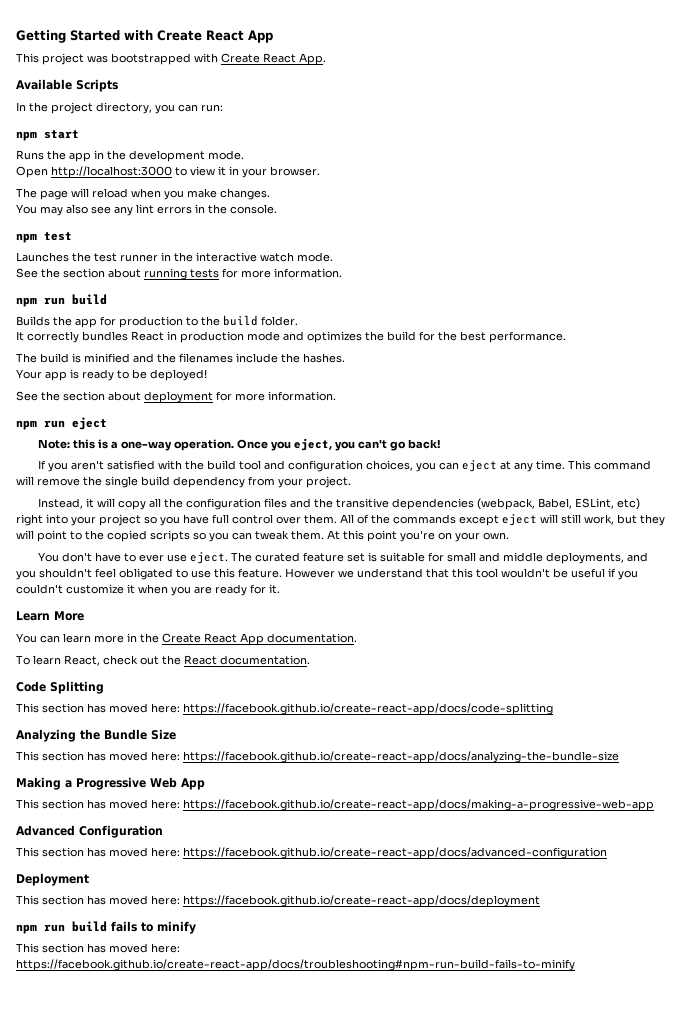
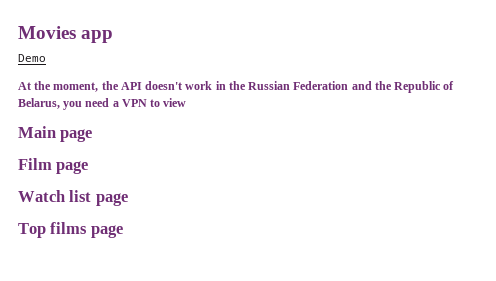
[16,30,273,43] [16,53,326,65] [16,79,118,92] [16,102,223,114] [16,130,79,141] [16,150,244,162] [16,166,320,178] [16,188,270,200] [16,204,277,216] [16,232,72,243] [16,252,333,262] [16,268,342,280] [16,294,107,307] [16,315,298,328] [16,331,566,343] [16,353,345,363] [16,369,207,381] [16,391,336,403] [16,417,107,430] [37,438,440,451] [37,460,651,472] [16,476,351,488] [37,498,640,510] [16,514,665,526] [16,530,509,542] [37,552,648,564] [16,568,638,580] [16,584,280,596] [16,611,84,621] [16,633,357,645] [16,655,310,666] [16,681,104,694] [16,703,553,715] [16,729,176,742] [16,751,619,763] [16,777,205,790] [16,799,654,811] [16,825,163,838] [16,847,607,859] [16,873,89,886] [16,895,540,907] [16,921,196,934] [16,943,180,953] [16,959,575,971] Getting Started with Create React App // This project was bootstrapped with Create React App. // Available Scripts // In the project directory, you can run: // npm start // Runs the app in the development mode. // Open http://localhost:3000 to view it in your browser. // The page will reload when you make changes. // You may also see any lint errors in the console. // npm test // Launches the test runner in the interactive watch mode. // See the section about running tests for more information. // npm run build // Builds the app for production to the build folder. // It correctly bundles React in production mode and optimizes the build for the best performance. // The build is minified and the filenames include the hashes. // Your app is ready to be deployed! // See the section about deployment for more information. // npm run eject // Note: this is a one-way operation. Once you eject, you can't go back! // If you aren't satisfied with the build tool and configuration choices, you can eject at any time. This command will remove the single build dependency from your project. // Instead, it will copy all the configuration files and the transitive dependencies (webpack, Babel, ESLint, etc) right into your project so you have full control over them. All of the commands except eject will still work, but they will point to the copied scripts so you can tweak them. At this point you're on your own. // You don't have to ever use eject. The curated feature set is suitable for small and middle deployments, and you shouldn't feel obligated to use this feature. However we understand that this tool wouldn't be useful if you couldn't customize it when you are ready for it. // Learn More // You can learn more in the Create React App documentation. // To learn React, check out the React documentation. // Code Splitting // This section has moved here: https://facebook.github.io/create-react-app/docs/code-splitting // Analyzing the Bundle Size // This section has moved here: https://facebook.github.io/create-react-app/docs/analyzing-the-bundle-size // Making a Progressive Web App // This section has moved here: https://facebook.github.io/create-react-app/docs/making-a-progressive-web-app // Advanced Configuration // This section has moved here: https://facebook.github.io/create-react-app/docs/advanced-configuration // Deployment // This section has moved here: https://facebook.github.io/create-react-app/docs/deployment // npm run build fails to minify // This section has moved here: https://facebook.github.io/create-react-app/docs/troubleshooting#npm-run-build-fails-to-minify -> [18,26,114,43] [18,54,46,62] [18,81,455,93] [18,98,187,110] [18,126,93,142] [18,158,89,174] [18,190,128,206] [18,222,123,238] Movies app // Demo // At the moment, the API doesn't work in the Russian Federation and the Republic of Belarus, you need a VPN to view // Main page // Film page // Watch list page // Top films page

